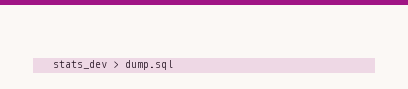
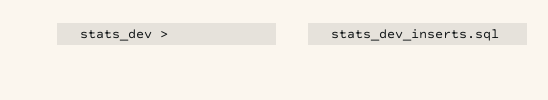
[124,60,173,70] dump.sql -> [330,29,499,41] stats_dev_inserts.sql

